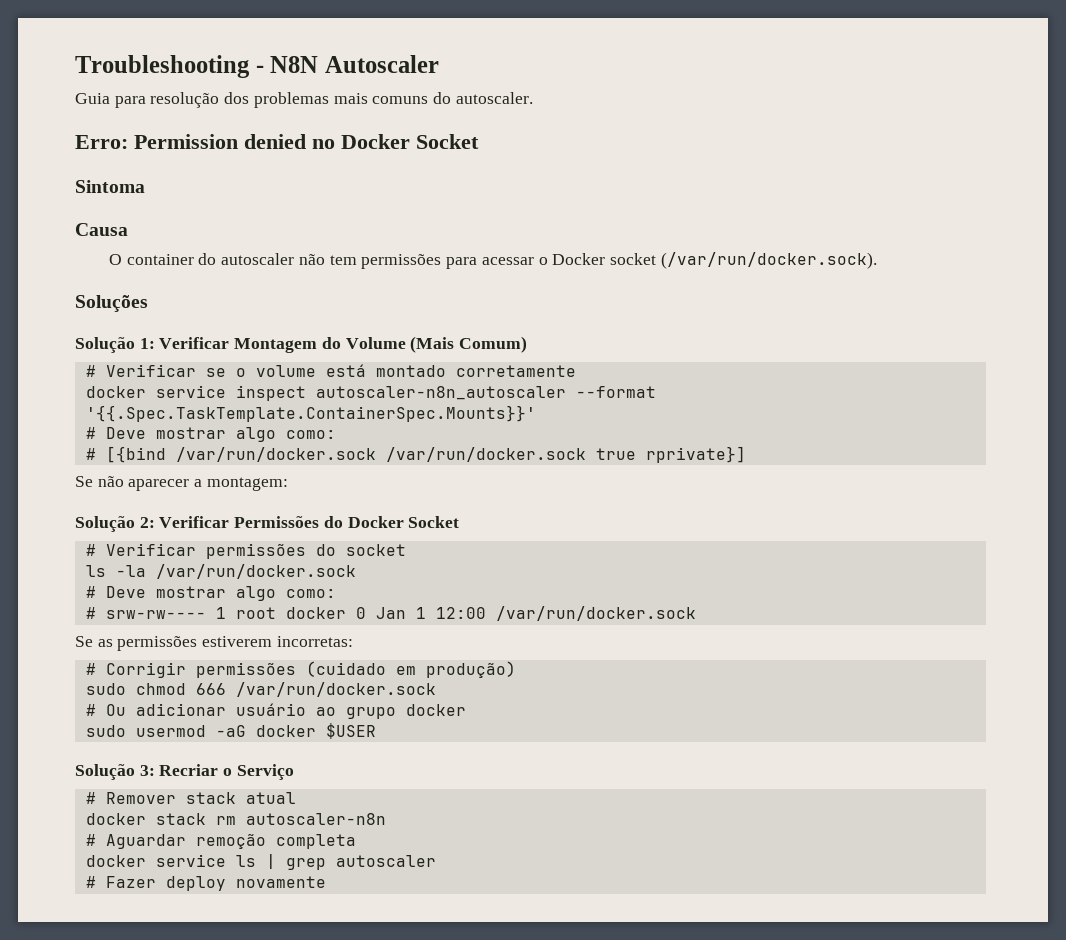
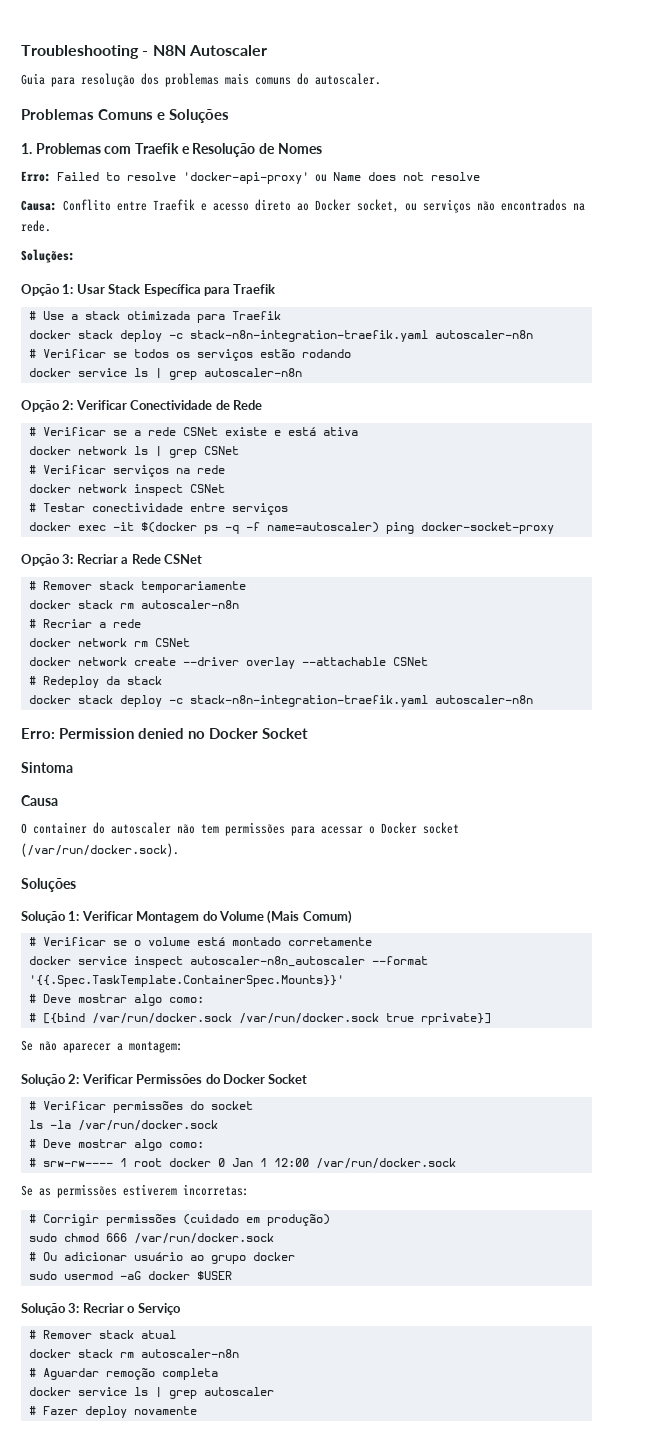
(533, 98) none -> [21,109,229,123] [21,143,322,157] [21,171,480,184] [21,199,585,213] [21,220,51,232] [21,249,75,263] [21,284,276,296] [28,311,281,323] [28,330,533,342] [28,349,351,361] [28,368,302,380] [21,400,262,412] [28,427,358,436] [28,446,239,458] [28,465,225,477] [28,484,225,496] [28,503,288,515] [28,522,554,534] [21,554,202,566] [28,581,246,593] [28,600,239,609] [28,619,141,628] [28,638,190,647] [28,657,428,669] [28,676,162,688] [28,695,533,707] // Problemas Comuns e Soluções // 1. Problemas com Traefik e Resolução de Nomes // Erro: Failed to resolve 'docker-api-proxy' ou Name does not resolve // Causa: Conflito entre Traefik e acesso direto ao Docker socket, ou serviços não encontrados na rede. // Soluções: // Opção 1: Usar Stack Específica para Traefik // # Use a stack otimizada para Traefik // docker stack deploy -c stack-n8n-integration-traefik.yaml autoscaler-n8n // # Verificar se todos os serviços estão rodando // docker service ls | grep autoscaler-n8n // Opção 2: Verificar Conectividade de Rede // # Verificar se a rede CSNet existe e está ativa // docker network ls | grep CSNet // # Verificar serviços na rede // docker network inspect CSNet // # Testar conectividade entre serviços // docker exec -it $(docker ps -q -f name=autoscaler) ping docker-socket-proxy // Opção 3: Recriar a Rede CSNet // # Remover stack temporariamente // docker stack rm autoscaler-n8n // # Recriar a rede // docker network rm CSNet // docker network create --driver overlay --attachable CSNet // # Redeploy da stack // docker stack deploy -c stack-n8n-integration-traefik.yaml autoscaler-n8n

